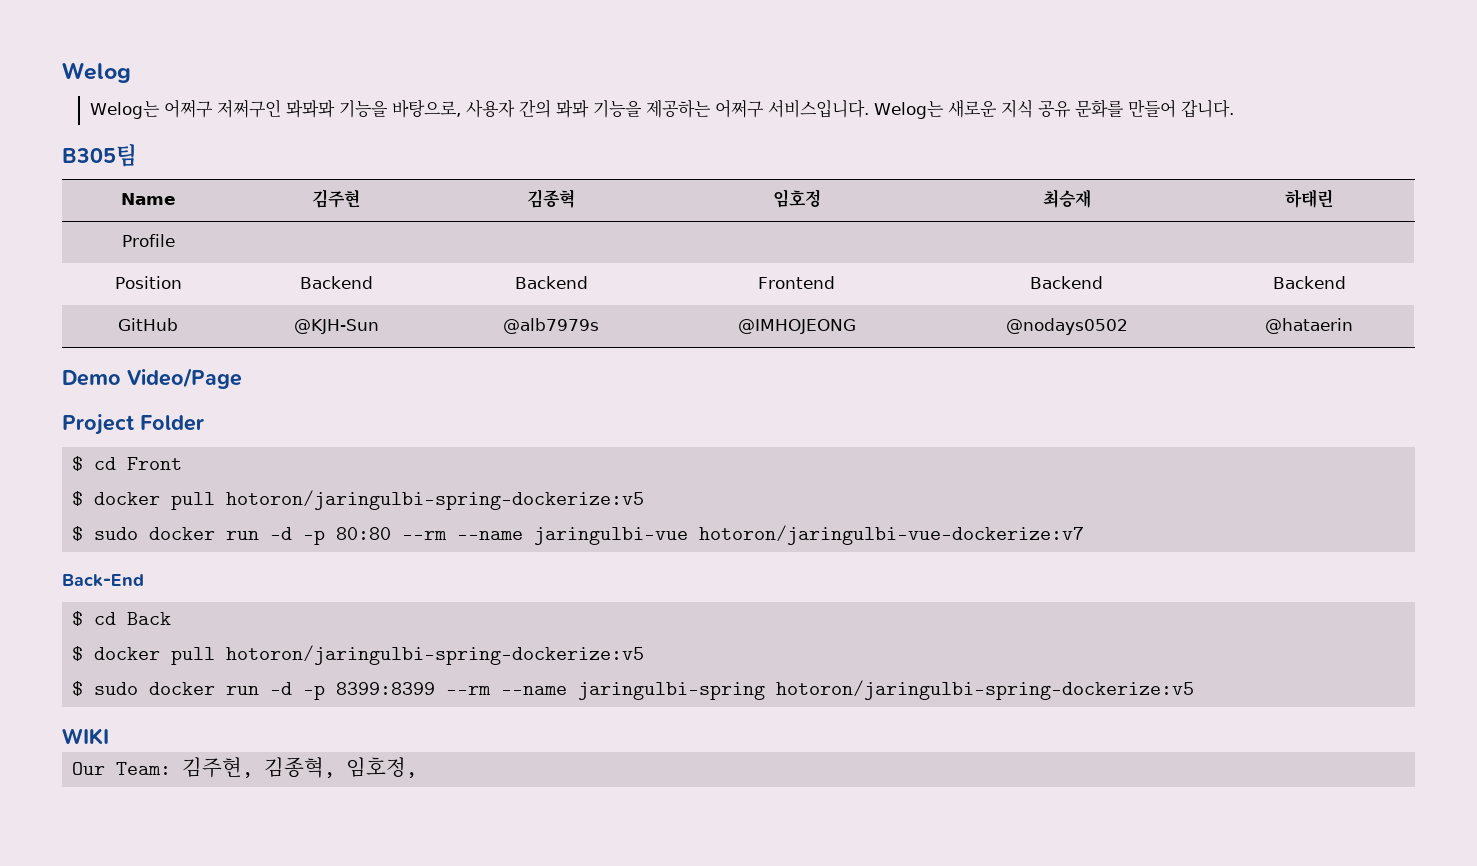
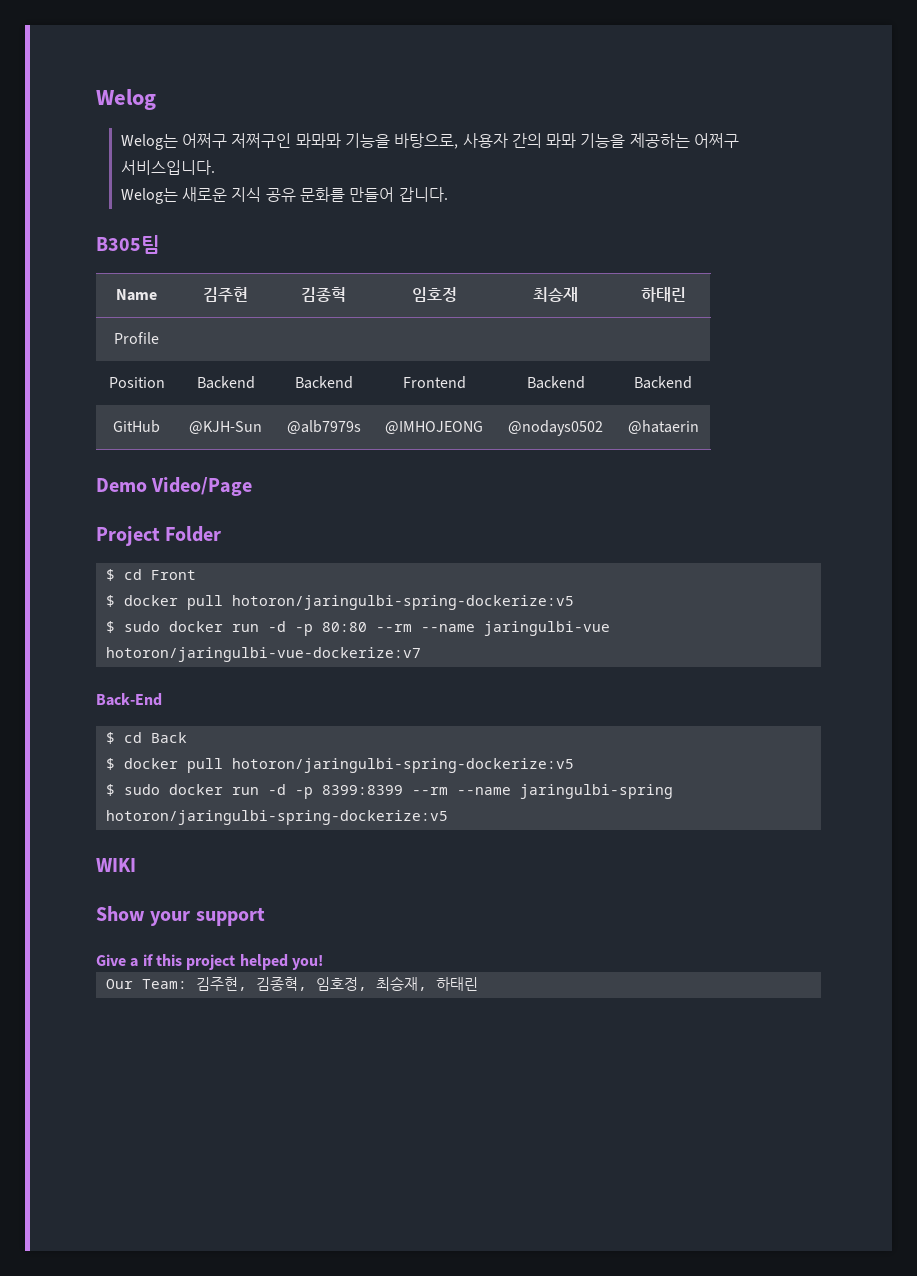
(869, 108) none -> (215, 167) //
(109, 736) none -> [96,906,265,926] [96,954,323,970] // Show your support // Give a if this project helped you!
(418, 767) none -> [375,976,478,991] 최승재, 하태린

